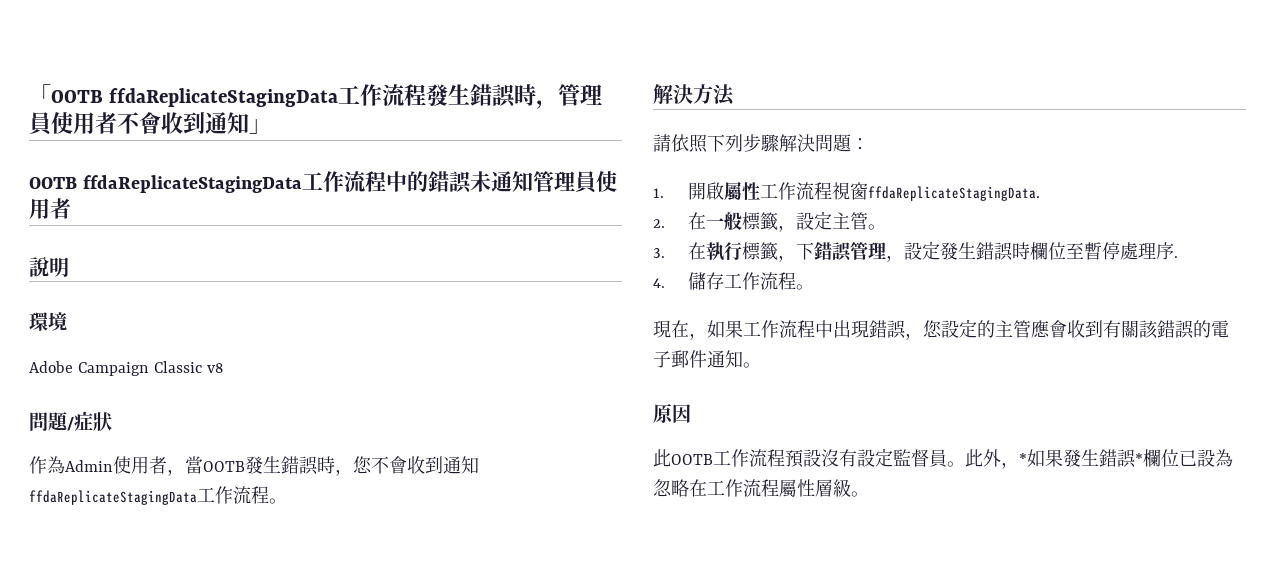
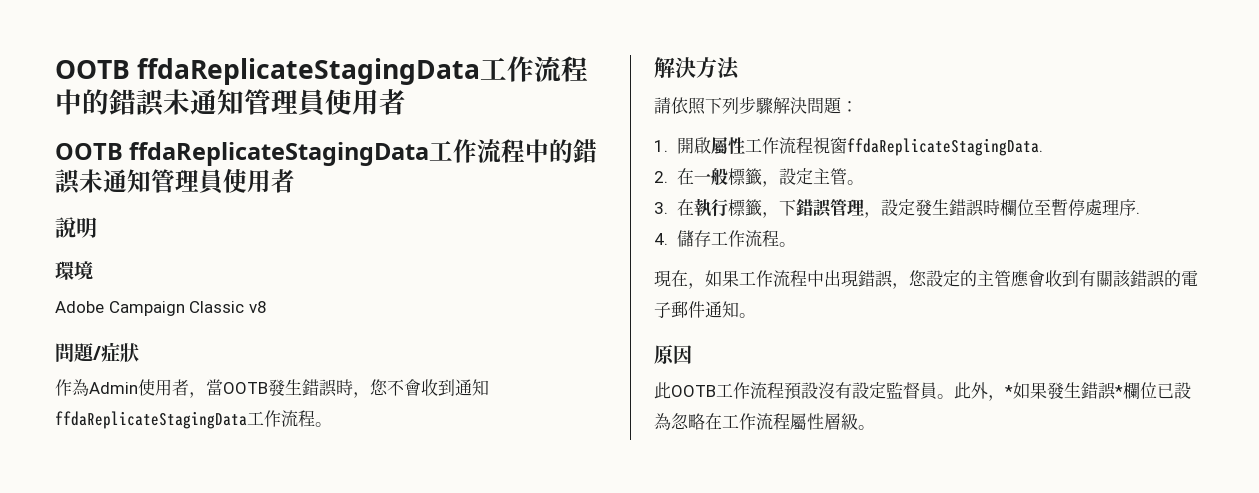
[29,84,602,109] [29,112,271,135] 「OOTB ffdaReplicateStagingData工作流程發生錯誤時，管理員使用者不會收到通知」 -> [55,56,589,85] [55,89,406,117] OOTB ffdaReplicateStagingData工作流程中的錯誤未通知管理員使用者

